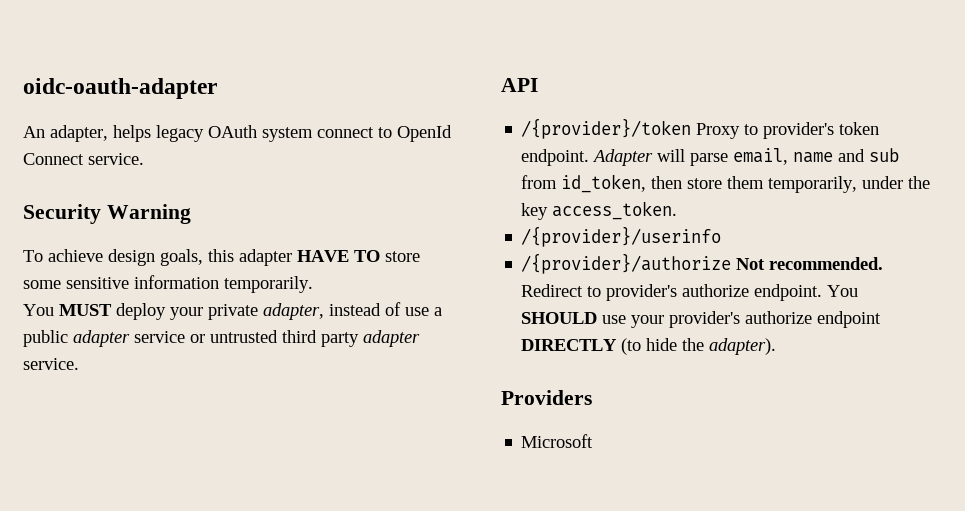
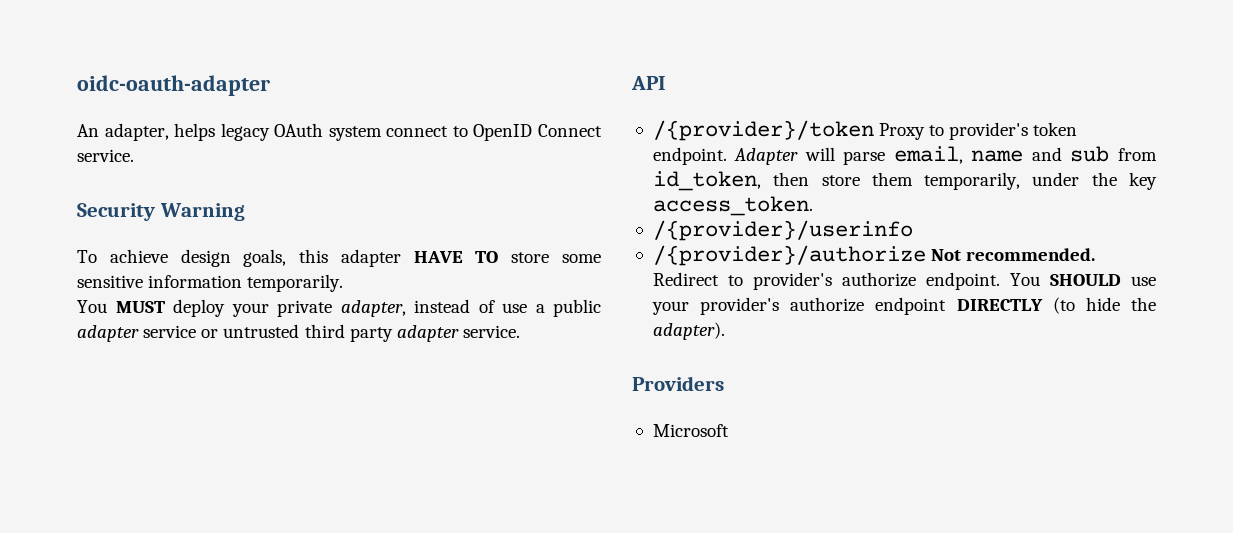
[397,125,452,142] OpenId -> [473,124,533,141] OpenID

